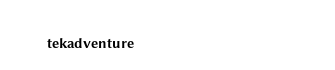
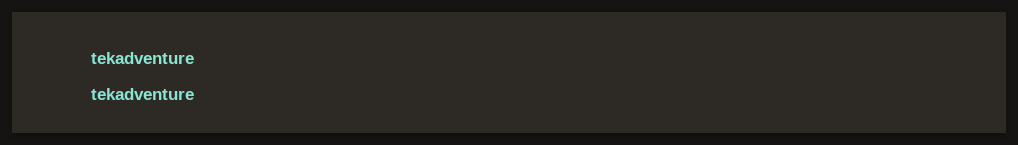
[47,38,134,48] tekadventure -> [91,52,194,64] [91,88,194,100] tekadventure // tekadventure

